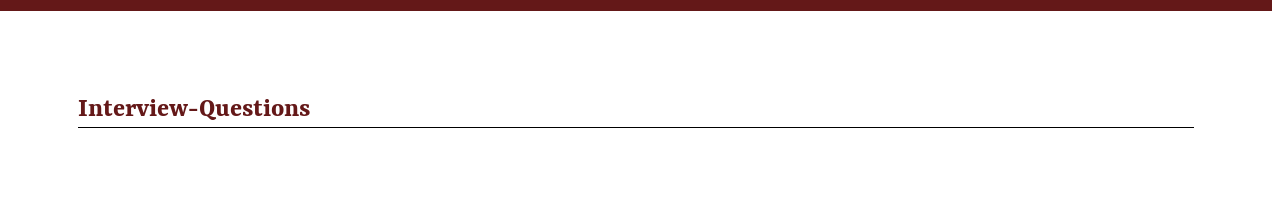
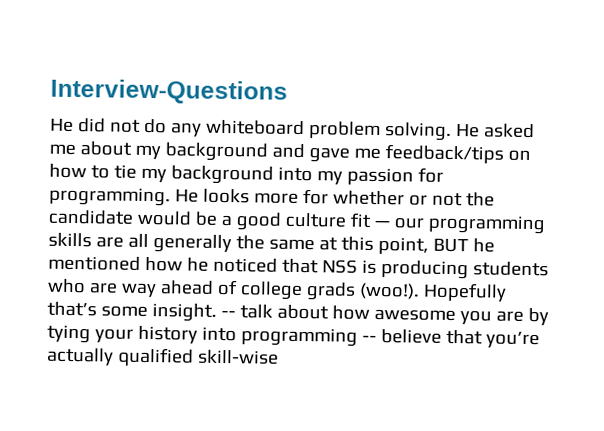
(310, 109) none -> [50,118,535,141] [49,141,531,164] [49,163,444,186] [49,186,495,207] [48,209,546,235] [48,232,495,255] [48,255,549,280] [47,278,507,302] [47,301,549,326] [47,324,540,349] [47,347,279,367] // He did not do any whiteboard problem solving. He asked me about my background and gave me feedback/tips on how to tie my background into my passion for programming. He looks more for whether or not the candidate would be a good culture fit — our programming skills are all generally the same at this point, BUT he mentioned how he noticed that NSS is producing students who are way ahead of college grads (woo!). Hopefully that’s some insight. -- talk about how awesome you are by tying your history into programming -- believe that you’re actually qualified skill-wise

